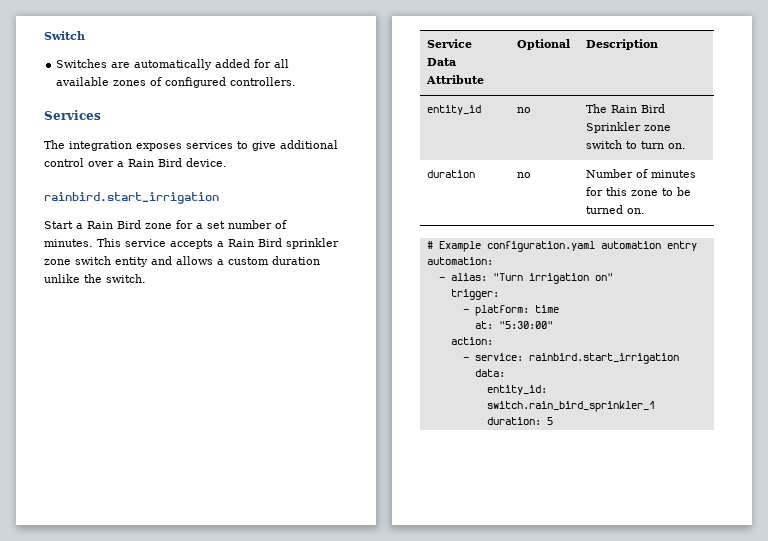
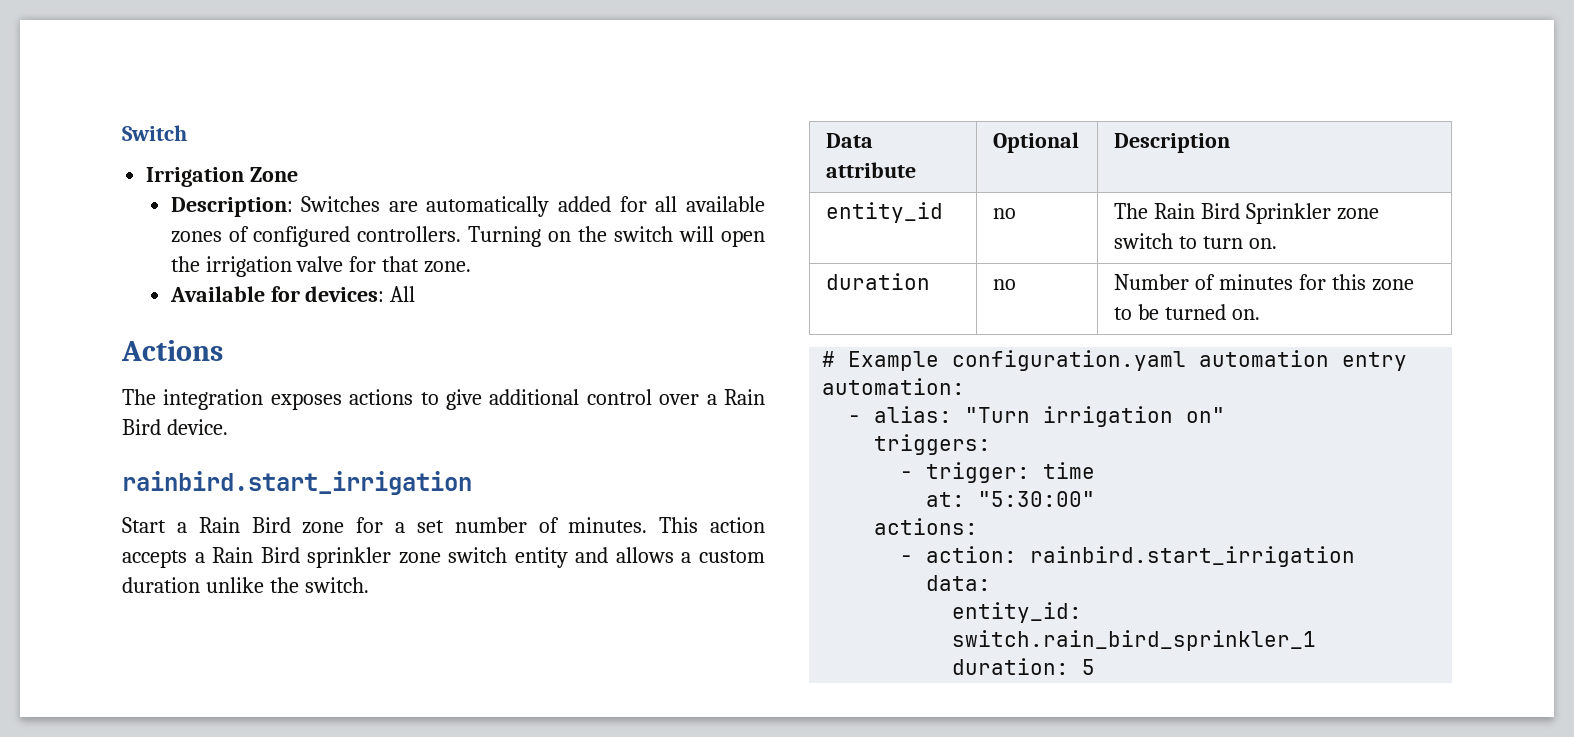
(85, 35) none -> [146,167,299,187] [170,197,293,217] Irrigation Zone // Description:
[44,110,101,120] // Services -> [468,226,765,247] [170,256,472,277] [169,286,416,302] [121,340,223,361] Turning on the switch will open the irrigation valve for that zone. // Available for devices: All // Actions
[186,141,233,149] services -> [349,389,414,405] actions
[125,239,166,247] service -> [710,517,765,533] action
[427,39,473,48] [427,58,457,66] [426,75,485,84] Service Data Attribute -> [825,133,873,148] [825,162,916,178] Data attribute
[450,289,499,300] [462,305,529,316] trigger: // - platform: -> [874,434,992,455] [900,462,1031,483] triggers: // - trigger:
[450,337,493,345] [462,353,523,361] action: // - service: -> [874,518,979,535] [900,546,1018,563] actions: // - action:

